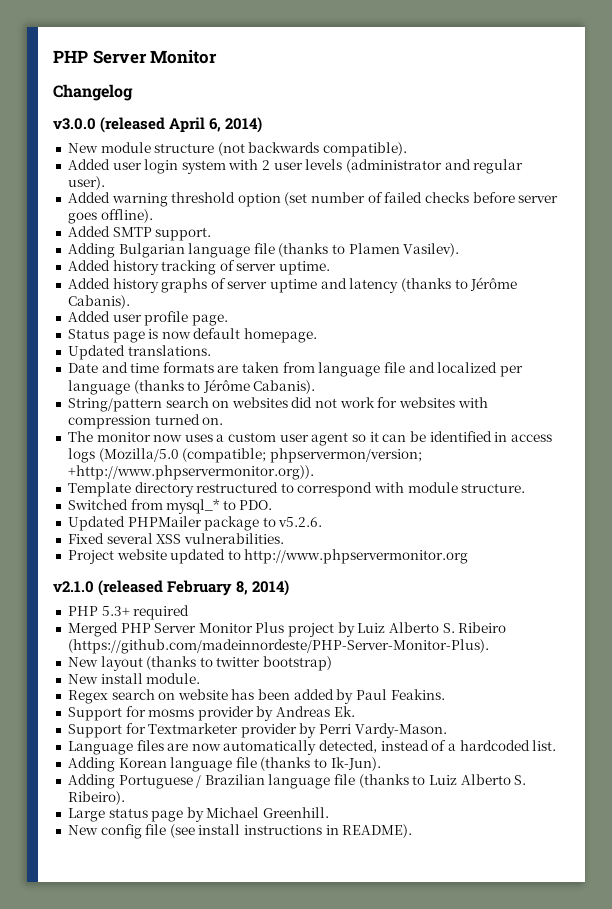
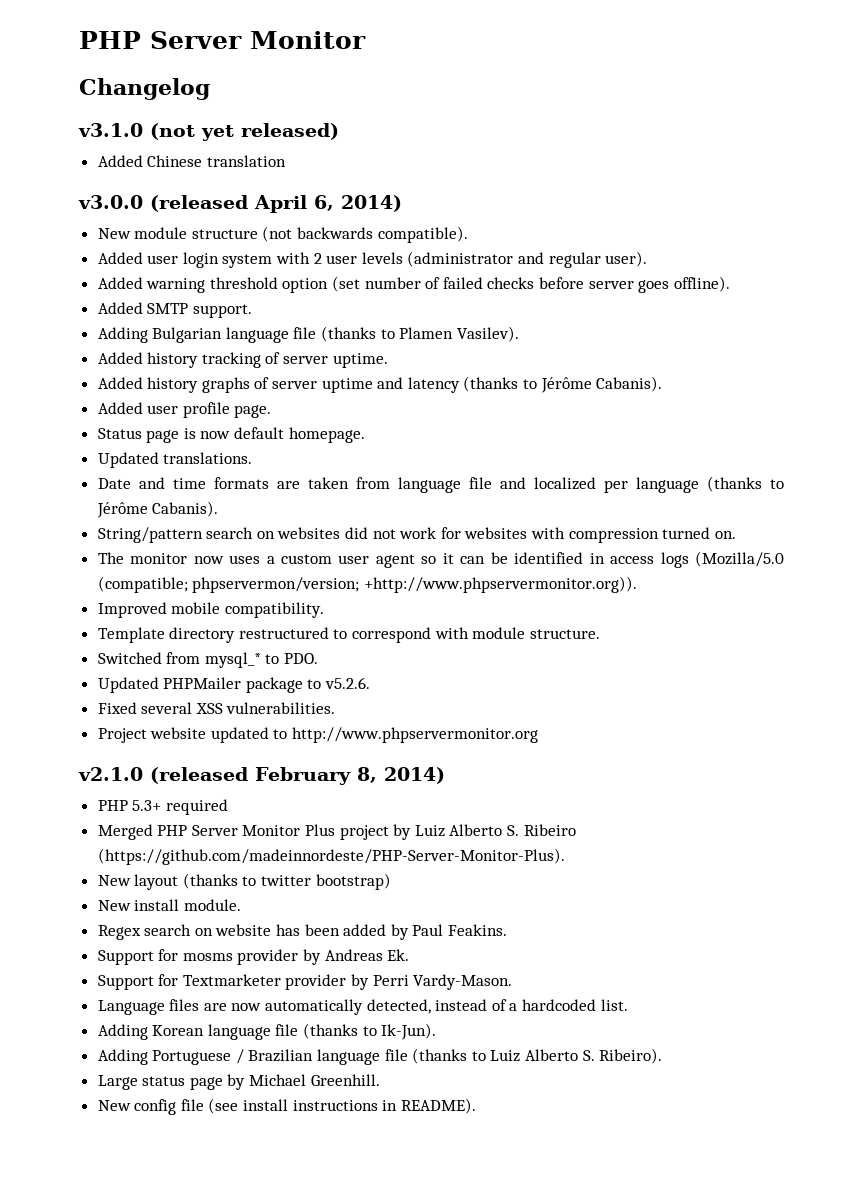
(133, 92) none -> [78,123,339,141] [97,155,286,167] // v3.1.0 (not yet released) // Added Chinese translation
(314, 472) none -> [97,602,324,618] // Improved mobile compatibility.

